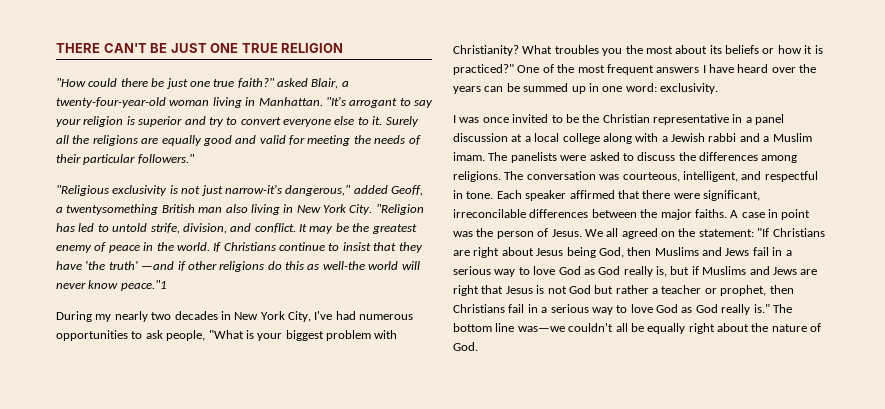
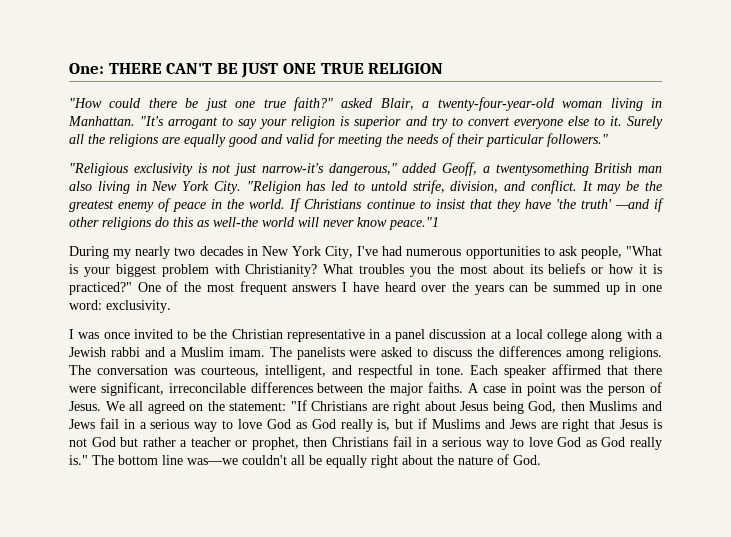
(56, 48) none -> [69,63,104,74] One:

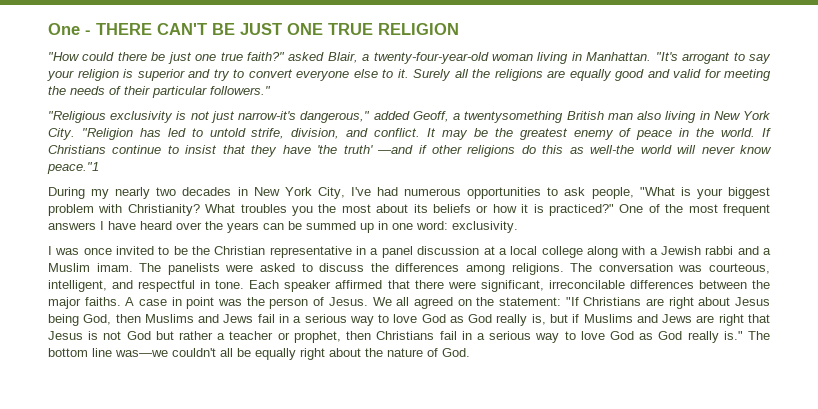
[69,63,104,74] One: -> [48,23,91,35] One -

